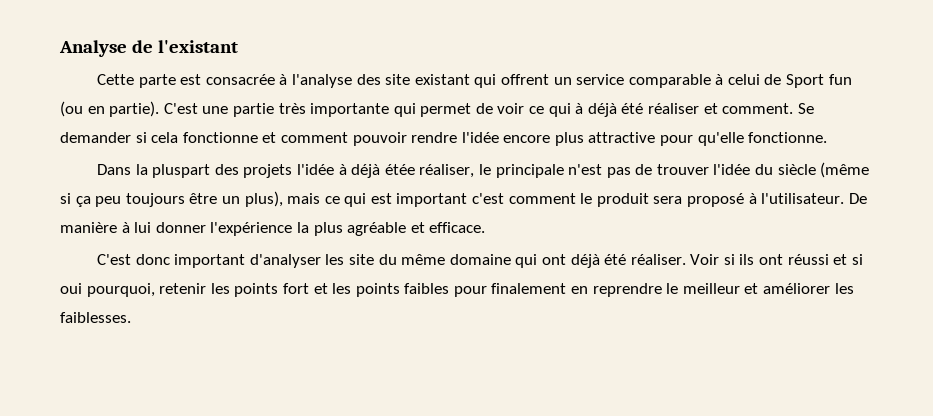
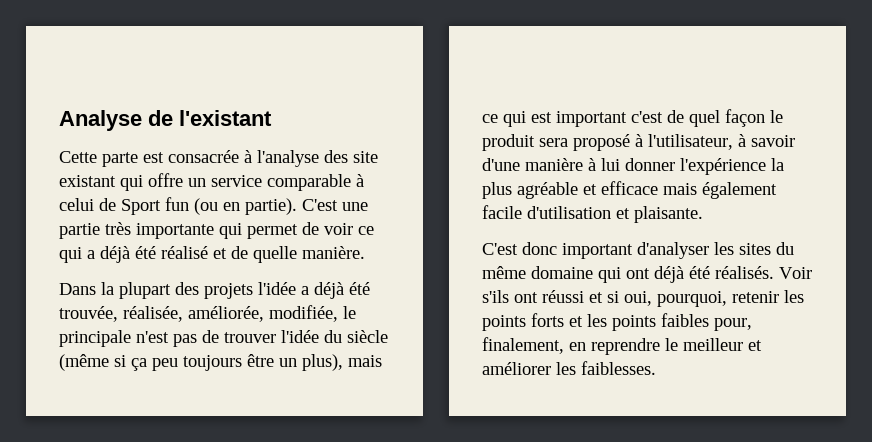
[500,74,549,85] offrent -> [148,173,183,187] offre
[575,103,814,117] [60,132,828,146] à déjà été réaliser et comment. Se demander si cela fonctionne et comment pouvoir rendre l'idée encore plus attractive pour qu'elle fonctionne. -> [87,246,365,263] a déjà été réalisé et de quelle manière.
[152,164,211,178] pluspart -> [119,282,171,299] plupart
[338,164,475,178] à déjà étée réaliser, -> [301,282,370,299] [59,305,338,322] a déjà été trouvée, réalisée, améliorée, modifiée,
[508,193,576,204] comment -> [667,109,765,127] de quel façon
[761,193,867,204] l'utilisateur. De -> [648,134,795,150] [482,158,520,171] l'utilisateur, à savoir d'une
[429,222,486,233] efficace. -> [601,181,777,199] [482,205,703,223] efficace mais également facile d'utilisation et plaisante.
[348,254,374,265] site -> [739,243,771,255] sites
[630,254,755,265] réaliser. Voir si ils -> [715,266,812,279] [482,290,509,303] réalisés. Voir s'ils
[60,283,82,294] oui -> [624,291,652,306] oui,
[282,283,309,294] fort -> [531,313,564,327] forts
[453,283,567,297] pour finalement -> [714,318,752,331] [482,337,564,354] pour, finalement,

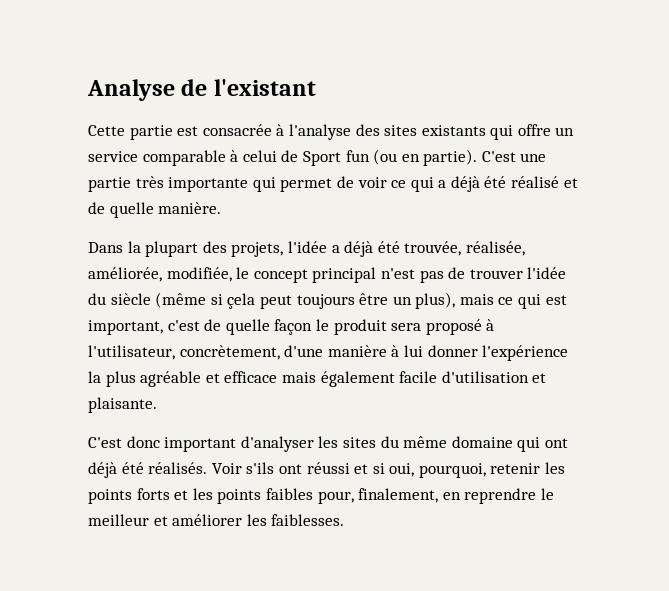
[102,152,138,167] parte -> [129,125,173,140] partie
[353,151,378,163] [59,175,116,187] site existant -> [384,125,486,136] sites existants
[204,283,253,299] projets -> [231,242,284,257] projets,
[59,330,131,347] principale -> [253,267,377,283] concept principal
[131,358,178,371] ça peu -> [227,293,292,309] çela peut
[556,111,627,127] important -> [88,320,163,335] important,
[689,110,720,127] quel -> [225,319,270,335] quelle
[738,134,795,147] à savoir -> [179,345,280,360] concrètement,

